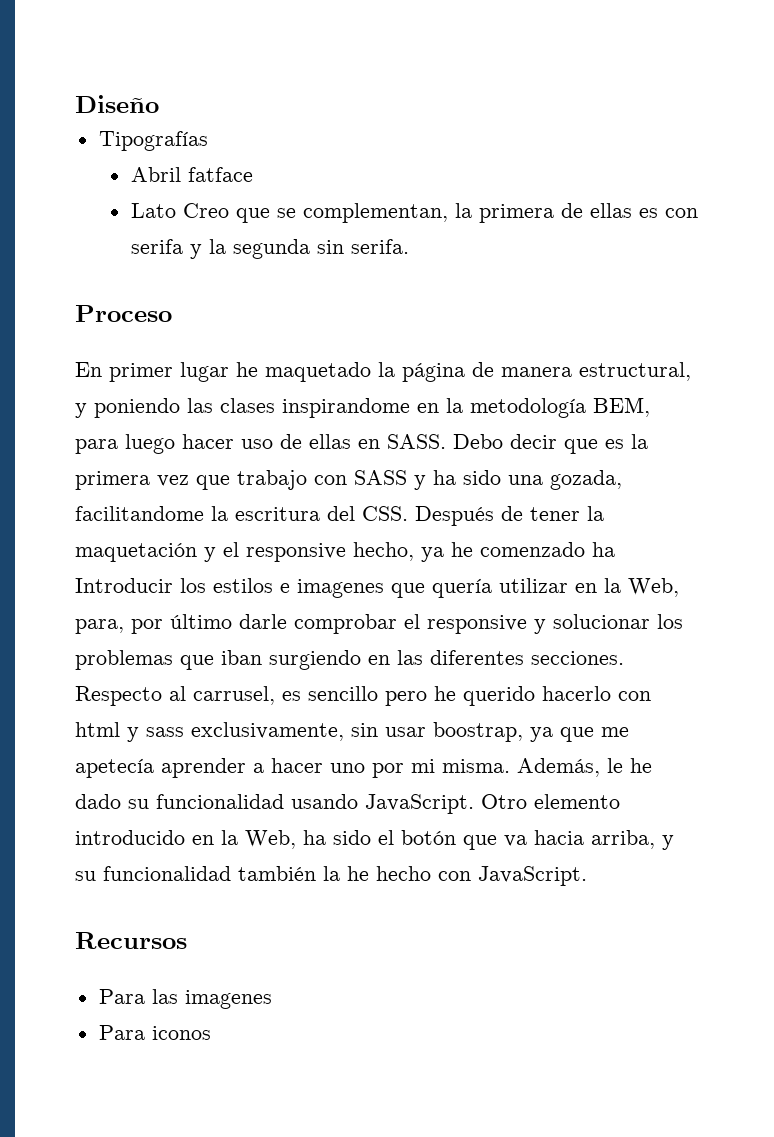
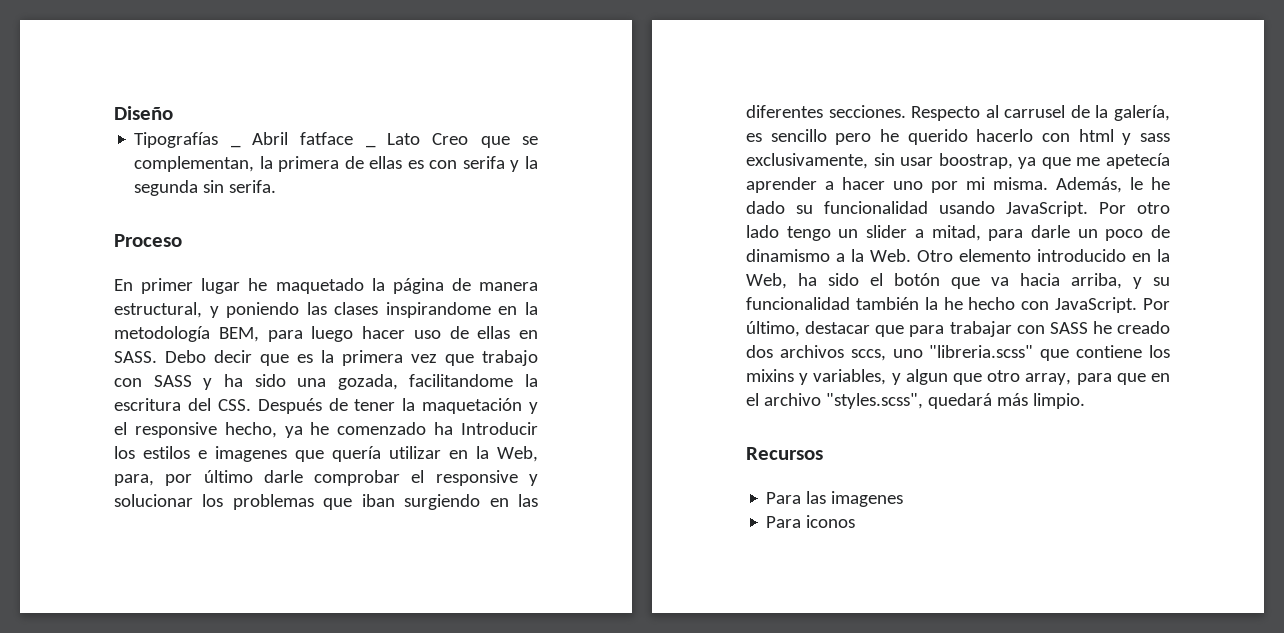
(208, 141) // -> [230,145,241,148] _
(253, 174) // -> [365,145,376,148] _
[193,686,275,705] carrusel, -> [1004,105,1170,121] carrusel de la galería,
(474, 804) none -> [1099,202,1170,214] [746,225,1170,241] [746,249,911,262] Por otro lado tengo un slider a mitad, para darle un poco de dinamismo a la Web.
(587, 876) none -> [1143,298,1170,310] [746,321,1170,337] [746,345,1170,361] [746,369,1170,385] [746,393,1085,409] Por último, destacar que para trabajar con SASS he creado dos archivos sccs, uno "libreria.scss" que contiene los mixins y variables, y algun que otro array, para que en el archivo "styles.scss", quedará más limpio.

